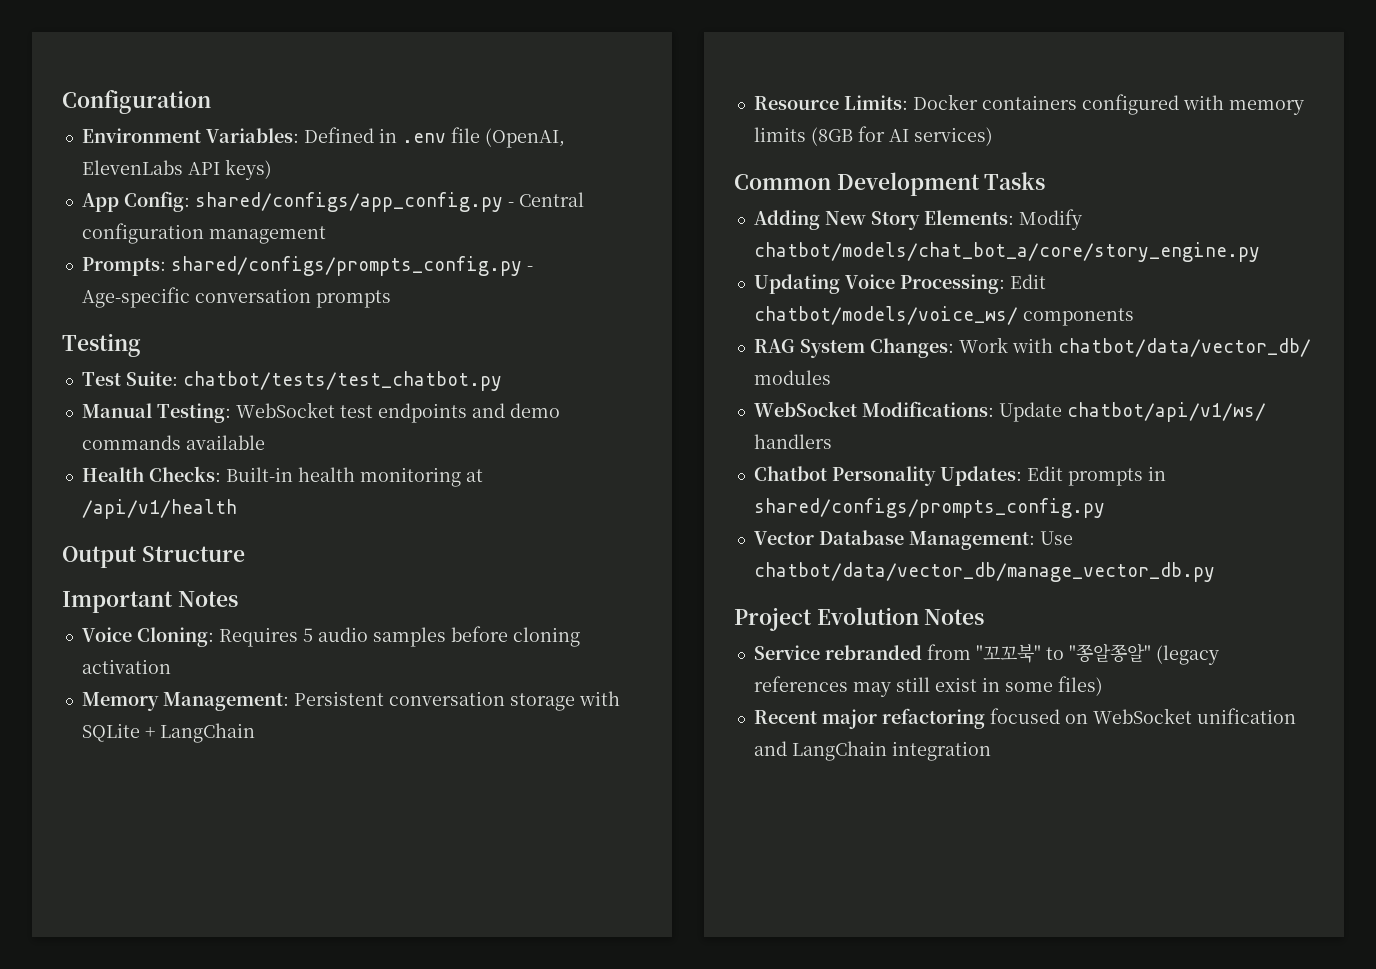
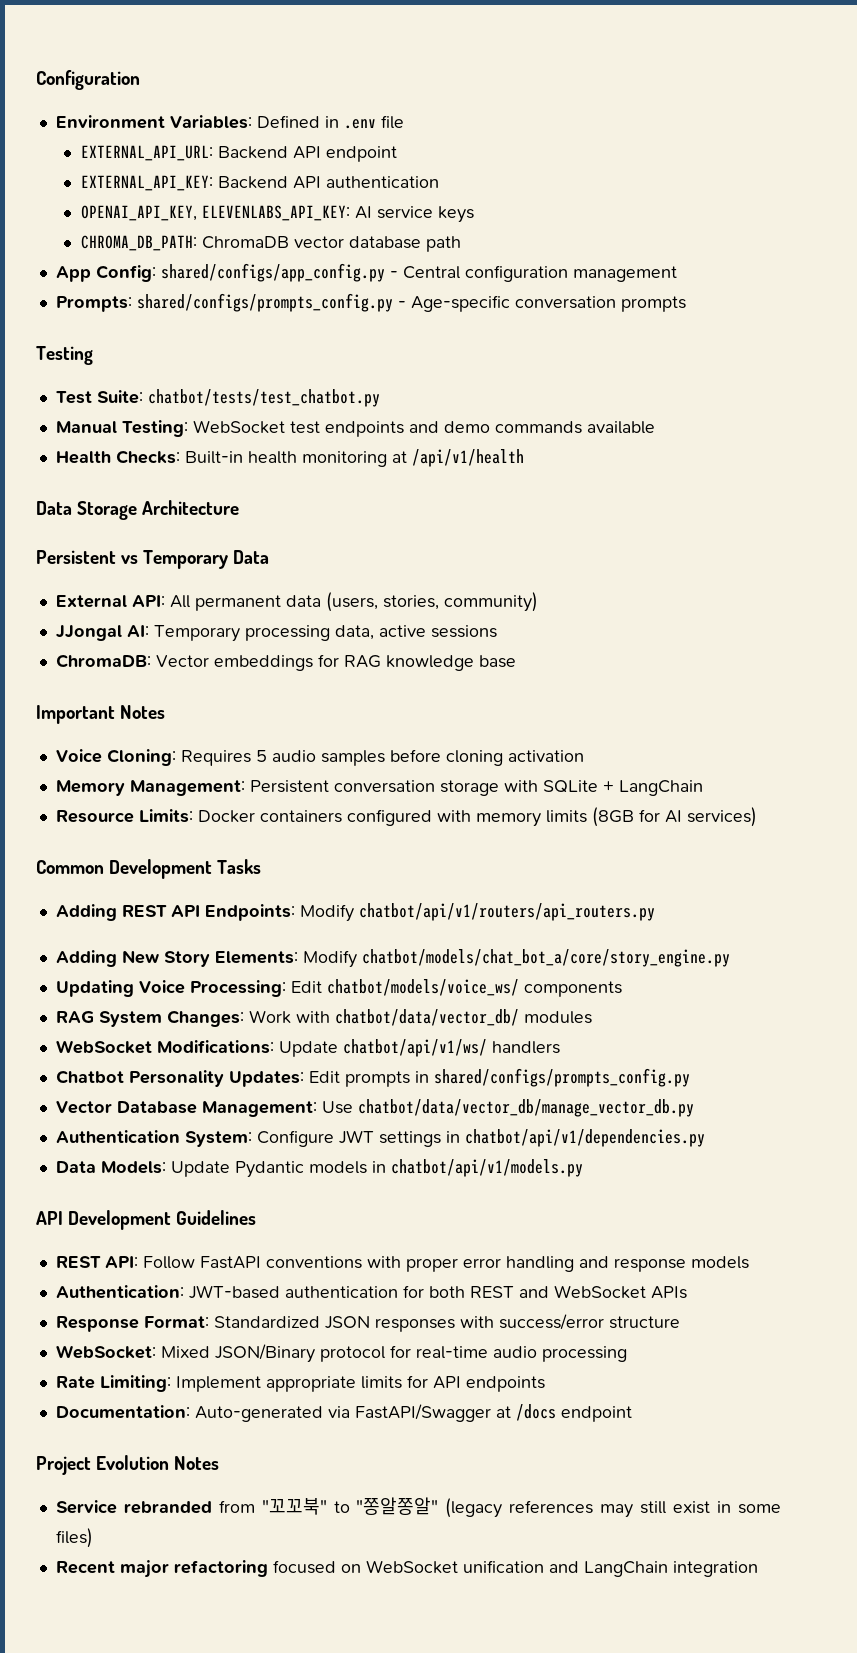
[484,128,565,148] [81,159,272,180] (OpenAI, ElevenLabs API keys) -> [80,145,397,162] [80,175,439,191] [80,205,474,223] [80,235,461,252] // EXTERNAL_API_URL: Backend API endpoint // EXTERNAL_API_KEY: Backend API authentication // OPENAI_API_KEY, ELEVENLABS_API_KEY: AI service keys // CHROMA_DB_PATH: ChromaDB vector database path
[62,546,245,568] Output Structure -> [36,500,240,520] [36,550,270,569] [55,592,538,612] [55,625,497,642] [55,654,516,671] Data Storage Architecture // Persistent vs Temporary Data // External API: All permanent data (users, stories, community) // JJongal AI: Temporary processing data, active sessions // ChromaDB: Vector embeddings for RAG knowledge base
(1046, 181) none -> [55,903,655,922] // Adding REST API Endpoints: Modify chatbot/api/v1/routers/api_routers.py
(1215, 572) none -> [55,1129,705,1147] [55,1159,583,1178] [36,1210,257,1230] [55,1256,749,1272] [55,1285,687,1299] [55,1314,680,1332] [55,1344,627,1363] [55,1375,545,1392] [55,1404,632,1422] // Authentication System: Configure JWT settings in chatbot/api/v1/dependencies.py // Data Models: Update Pydantic models in chatbot/api/v1/models.py // API Development Guidelines // REST API: Follow FastAPI conventions with proper error handling and response models // Authentication: JWT-based authentication for both REST and WebSocket APIs // Response Format: Standardized JSON responses with success/error structure // WebSocket: Mixed JSON/Binary protocol for real-time audio processing // Rate Limiting: Implement appropriate limits for API endpoints // Documentation: Auto-generated via FastAPI/Swagger at /docs endpoint

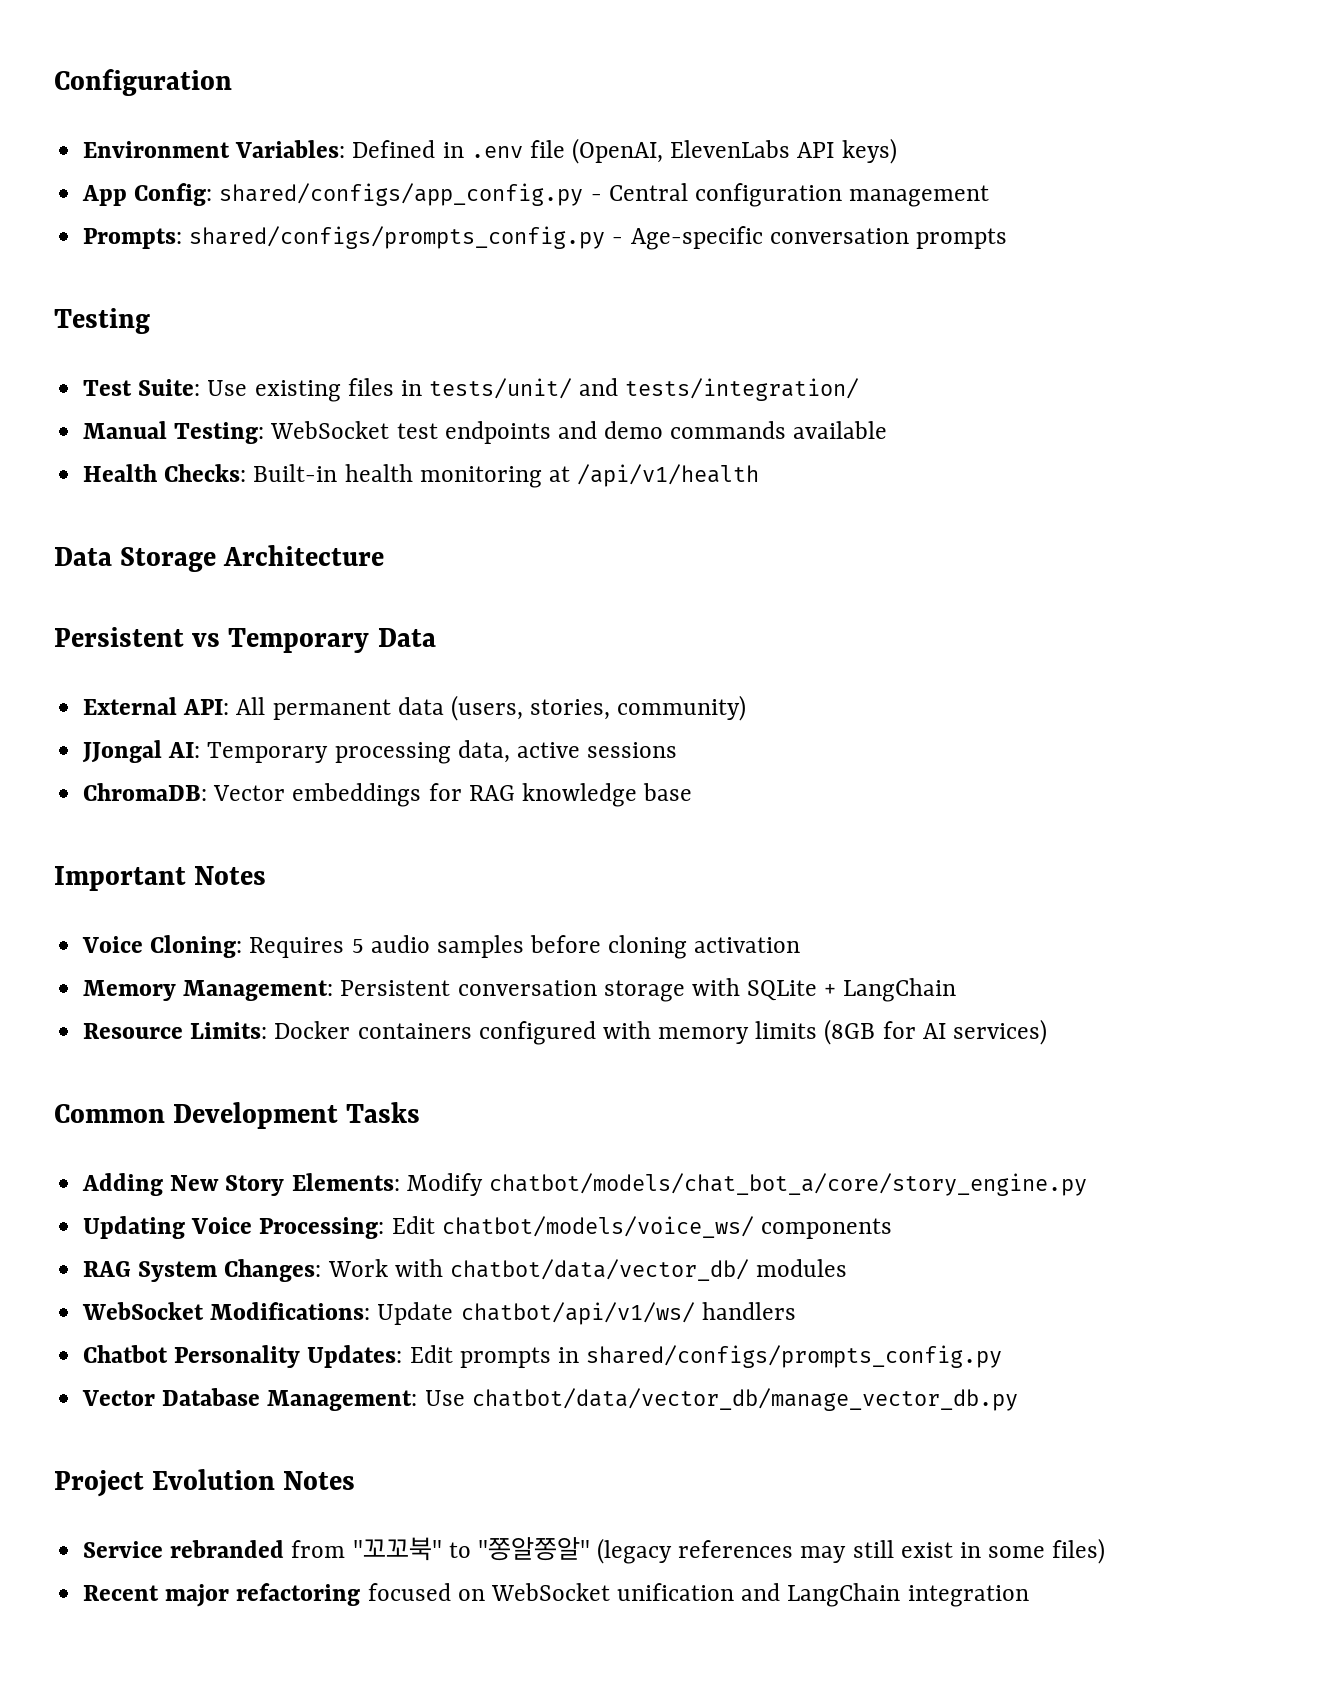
[80,145,397,162] [80,175,439,191] [80,205,474,223] [80,235,461,252] // EXTERNAL_API_URL: Backend API endpoint // EXTERNAL_API_KEY: Backend API authentication // OPENAI_API_KEY, ELEVENLABS_API_KEY: AI service keys // CHROMA_DB_PATH: ChromaDB vector database path -> [572,138,897,164] (OpenAI, ElevenLabs API keys)
[147,389,380,407] chatbot/tests/test_chatbot.py -> [207,378,860,402] Use existing files in tests/unit/ and tests/integration/
[55,903,655,922] // Adding REST API Endpoints: Modify chatbot/api/v1/routers/api_routers.py -> (421, 1112) none
[55,1129,705,1147] [55,1159,583,1178] [36,1210,257,1230] [55,1256,749,1272] [55,1285,687,1299] [55,1314,680,1332] [55,1344,627,1363] [55,1375,545,1392] [55,1404,632,1422] // Authentication System: Configure JWT settings in chatbot/api/v1/dependencies.py // Data Models: Update Pydantic models in chatbot/api/v1/models.py // API Development Guidelines // REST API: Follow FastAPI conventions with proper error handling and response models // Authentication: JWT-based authentication for both REST and WebSocket APIs // Response Format: Standardized JSON responses with success/error structure // WebSocket: Mixed JSON/Binary protocol for real-time audio processing // Rate Limiting: Implement appropriate limits for API endpoints // Documentation: Auto-generated via FastAPI/Swagger at /docs endpoint -> (1018, 1399) none

